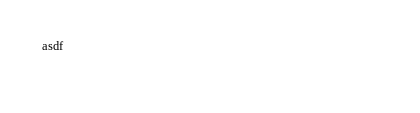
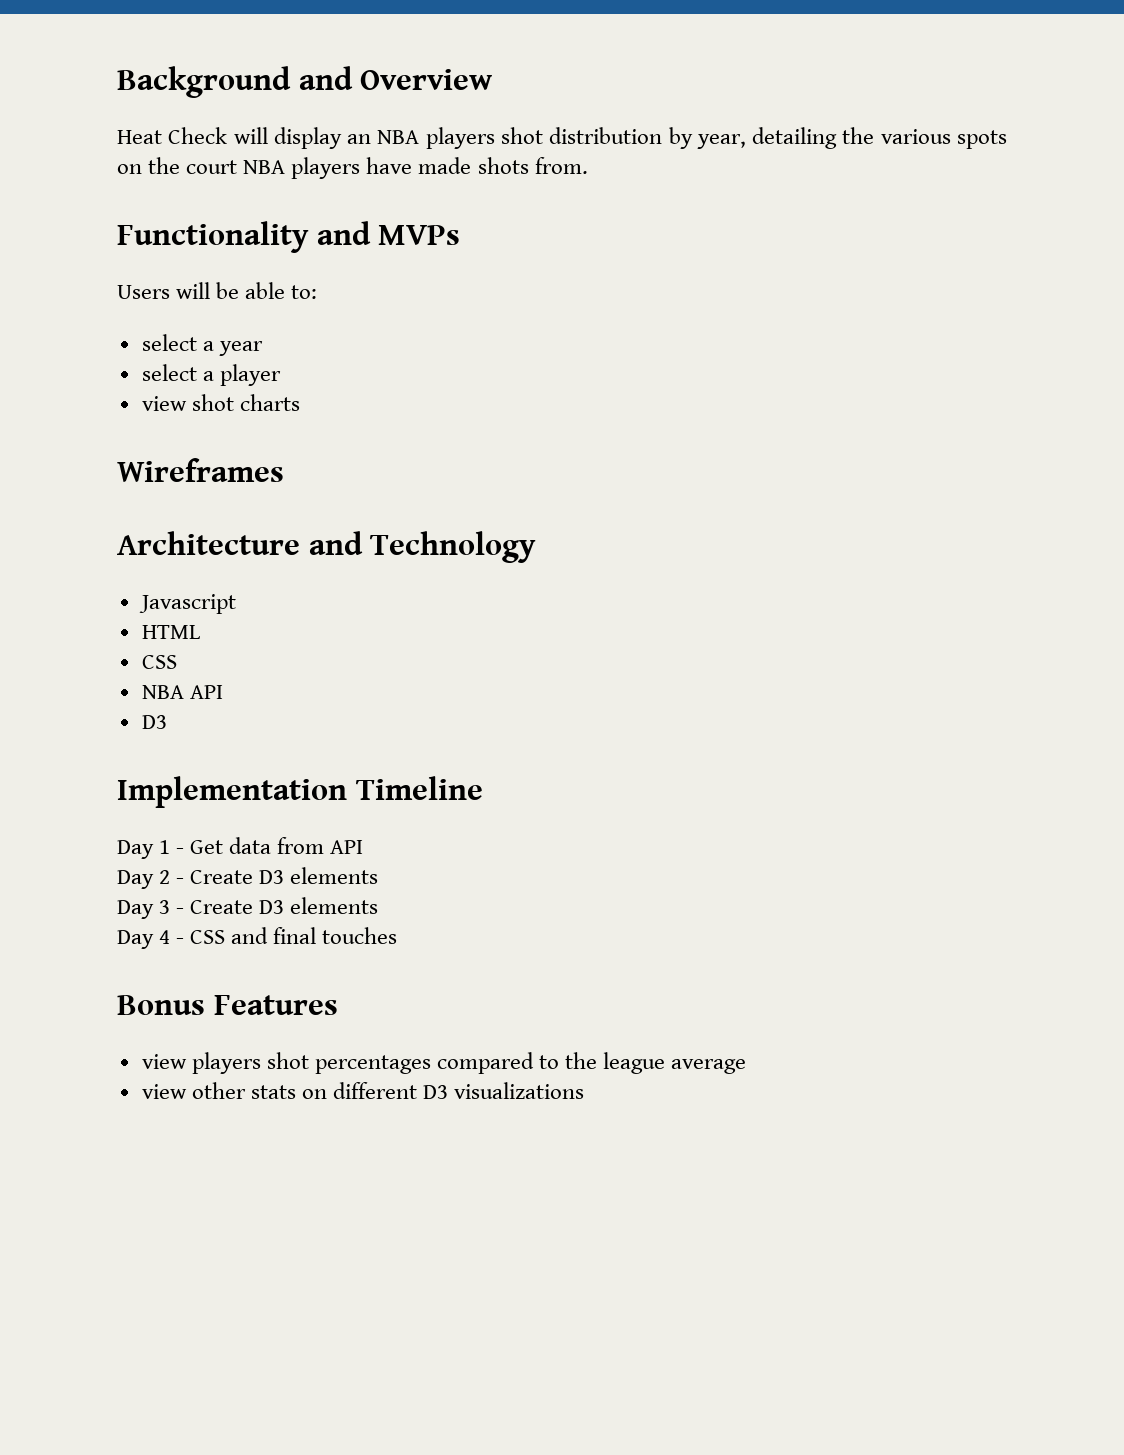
[42,41,64,50] asdf -> [117,66,493,98] [117,127,1008,149] [117,157,588,179] [117,221,461,253] [117,282,318,299] [141,334,263,356] [141,364,281,386] [141,394,300,411] [117,458,284,482] [117,531,537,563] [138,594,236,614] [141,625,200,639] [141,655,177,669] [141,685,223,699] [141,715,167,729] [117,776,483,808] [117,837,364,859] [117,867,379,889] [117,897,379,919] [117,927,398,949] [117,995,338,1015] [141,1052,747,1074] [141,1082,585,1099] Background and Overview // Heat Check will display an NBA players shot distribution by year, detailing the various spots on the court NBA players have made shots from. // Functionality and MVPs // Users will be able to: // select a year // select a player // view shot charts // Wireframes // Architecture and Technology // Javascript // HTML // CSS // NBA API // D3 // Implementation Timeline // Day 1 - Get data from API // Day 2 - Create D3 elements // Day 3 - Create D3 elements // Day 4 - CSS and final touches // Bonus Features // view players shot percentages compared to the league average // view other stats on different D3 visualizations

